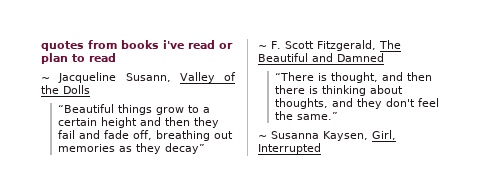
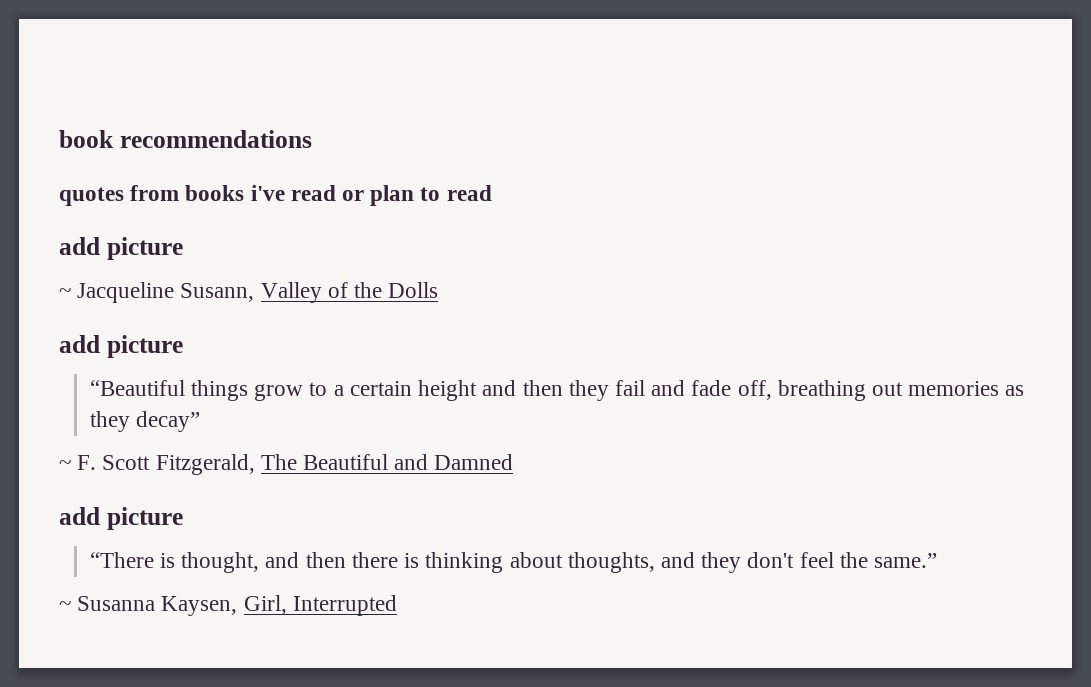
(41, 46) none -> [59,130,312,148] book recommendations //
(116, 57) none -> [59,237,183,260] // add picture
(90, 89) none -> [59,335,183,358] // add picture
(384, 57) none -> [59,507,183,530] // add picture

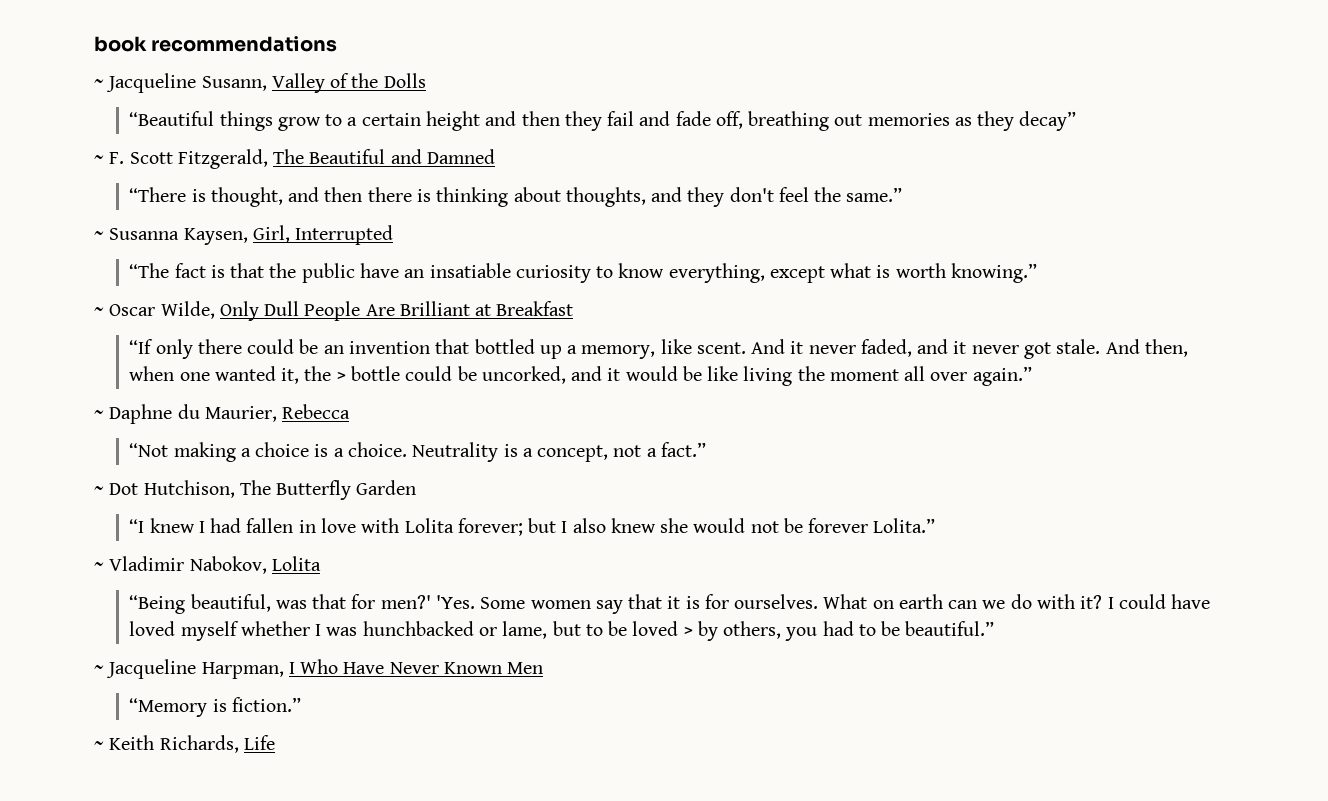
[59,185,492,206] [59,237,183,260] // quotes from books i've read or plan to read // add picture -> (338, 44) none
[59,335,183,358] // add picture -> (426, 80) none
[59,507,183,530] // add picture -> (495, 156) none
(397, 605) none -> [129,263,1037,283] [94,301,574,321] [129,339,1188,359] [129,366,1032,386] [94,404,351,424] [129,442,706,462] [94,480,417,500] [129,518,936,536] [94,556,321,574] [129,594,1211,614] [129,621,995,641] [94,659,544,679] [129,697,301,717] [94,735,275,753] // “The fact is that the public have an insatiable curiosity to know everything, except what is worth knowing.” // ~ Oscar Wilde, Only Dull People Are Brilliant at Breakfast // “If only there could be an invention that bottled up a memory, like scent. And it never faded, and it never got stale. And then, when one wanted it, the > bottle could be uncorked, and it would be like living the moment all over again.” // ~ Daphne du Maurier, Rebecca // “Not making a choice is a choice. Neutrality is a concept, not a fact.” // ~ Dot Hutchison, The Butterfly Garden // “I knew I had fallen in love with Lolita forever; but I also knew she would not be forever Lolita.” // ~ Vladimir Nabokov, Lolita // “Being beautiful, was that for men?' 'Yes. Some women say that it is for ourselves. What on earth can we do with it? I could have loved myself whether I was hunchbacked or lame, but to be loved > by others, you had to be beautiful.” // ~ Jacqueline Harpman, I Who Have Never Known Men // “Memory is fiction.” // ~ Keith Richards, Life

